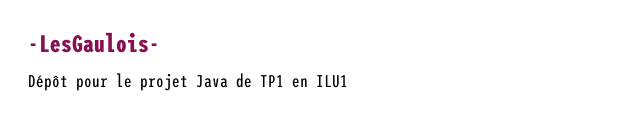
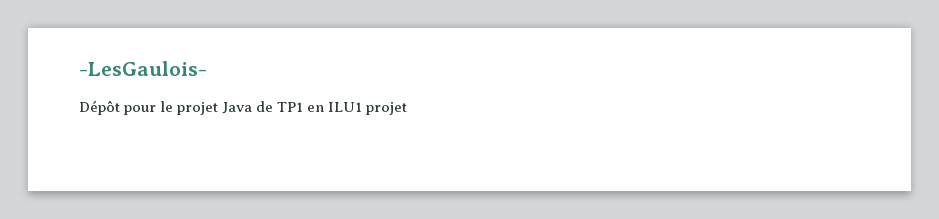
(348, 81) none -> [366,102,408,115] projet

